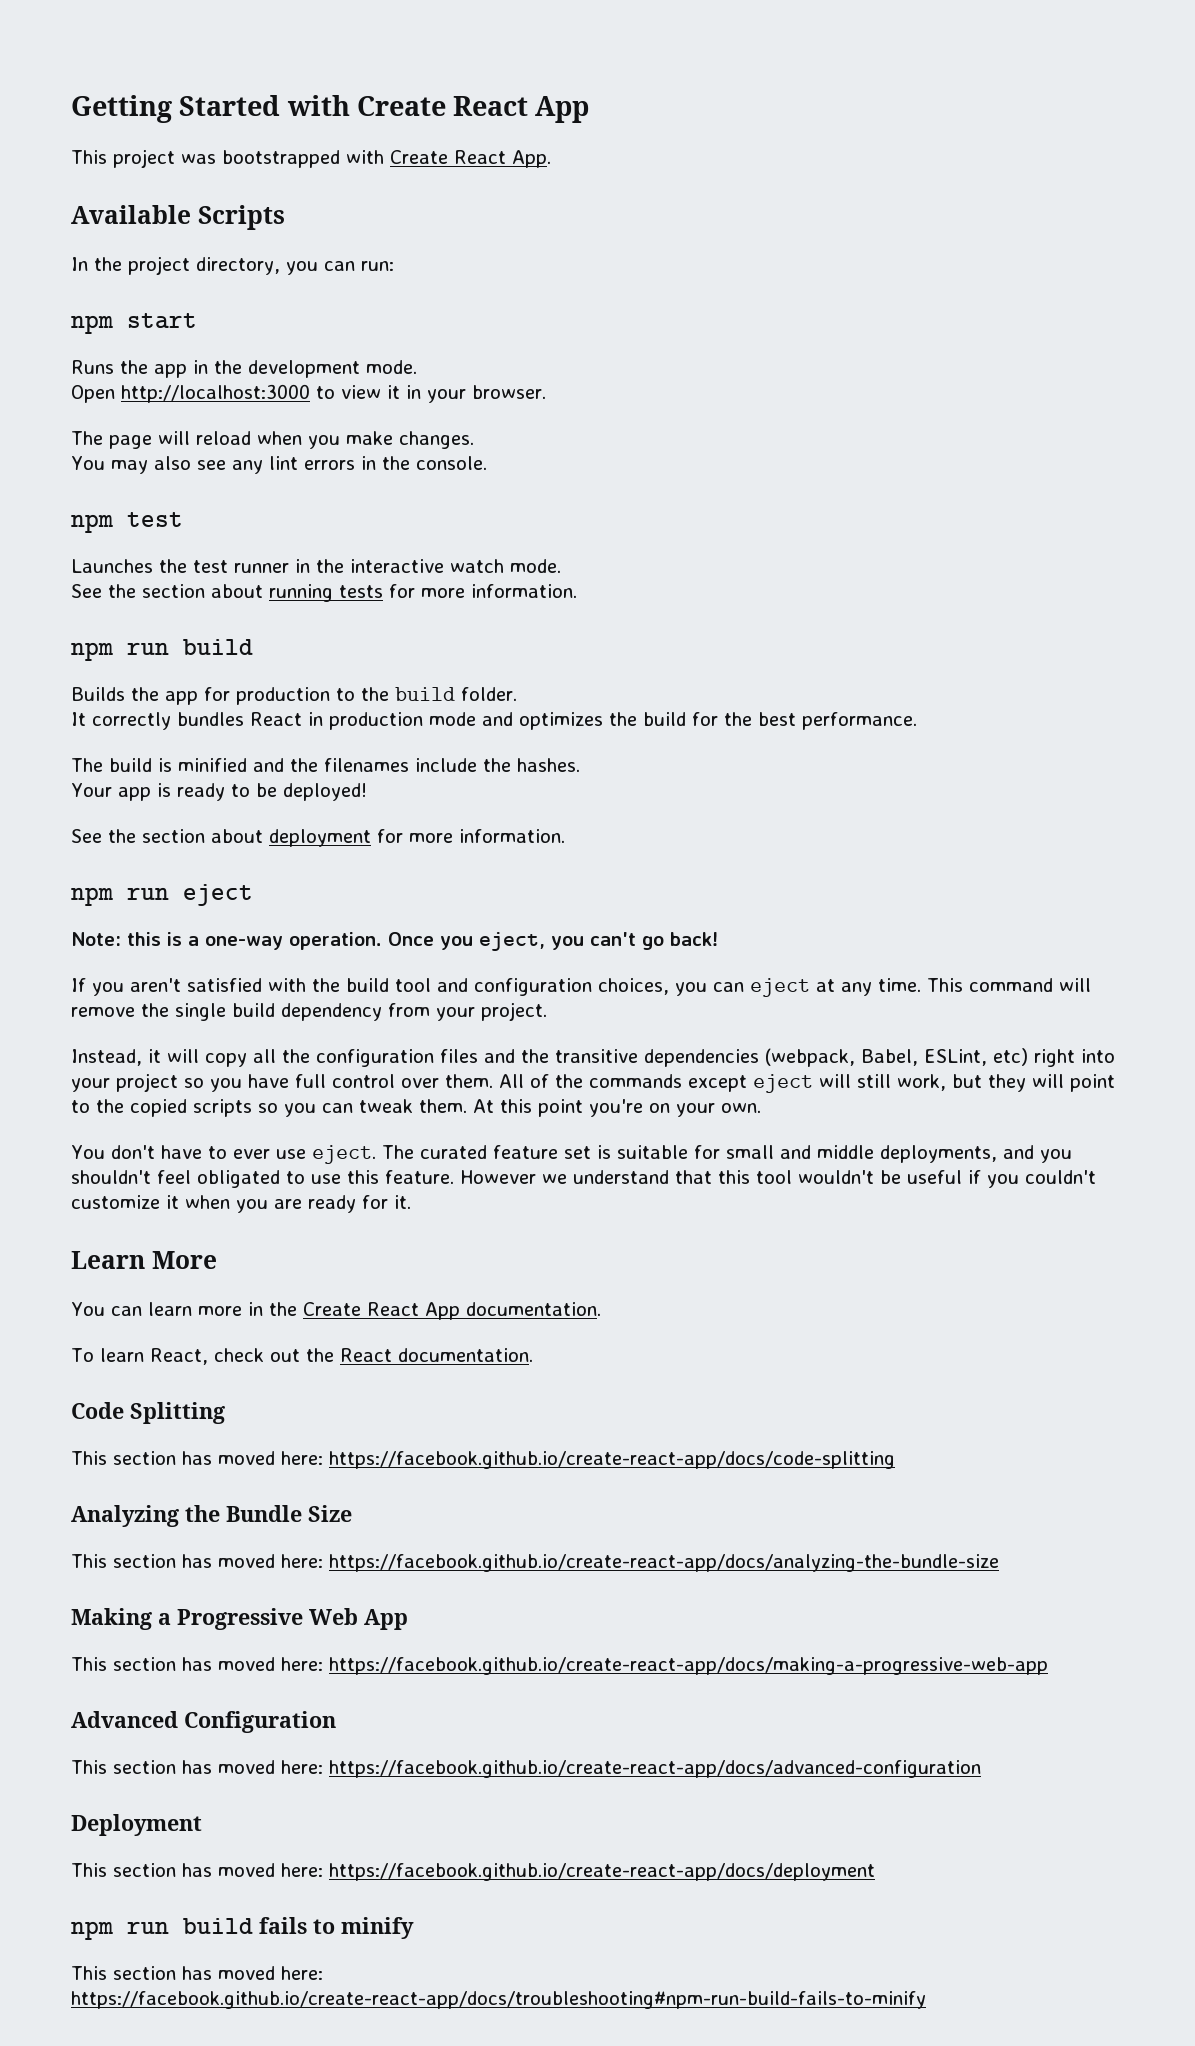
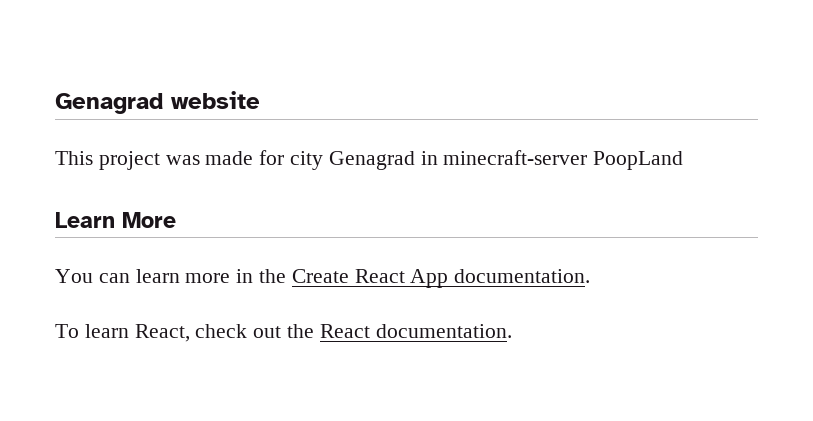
[71,95,590,123] [71,149,551,168] [71,205,285,230] [71,256,394,275] [71,313,197,334] [71,360,417,378] [71,384,546,403] [71,431,474,449] [71,456,487,474] [71,512,183,533] [71,559,561,573] [71,584,577,602] [71,639,253,661] [71,687,517,705] [71,712,917,730] [71,758,580,772] [71,783,367,801] [71,829,565,847] [71,884,253,906] [71,932,718,951] [71,978,1091,997] [71,1002,547,1021] [71,1048,1115,1067] [71,1073,1115,1093] [71,1099,761,1117] [71,1145,1072,1164] [71,1170,1096,1188] [71,1195,411,1213] Getting Started with Create React App // This project was bootstrapped with Create React App. // Available Scripts // In the project directory, you can run: // npm start // Runs the app in the development mode. // Open http://localhost:3000 to view it in your browser. // The page will reload when you make changes. // You may also see any lint errors in the console. // npm test // Launches the test runner in the interactive watch mode. // See the section about running tests for more information. // npm run build // Builds the app for production to the build folder. // It correctly bundles React in production mode and optimizes the build for the best performance. // The build is minified and the filenames include the hashes. // Your app is ready to be deployed! // See the section about deployment for more information. // npm run eject // Note: this is a one-way operation. Once you eject, you can't go back! // If you aren't satisfied with the build tool and configuration choices, you can eject at any time. This command will remove the single build dependency from your project. // Instead, it will copy all the configuration files and the transitive dependencies (webpack, Babel, ESLint, etc) right into your project so you have full control over them. All of the commands except eject will still work, but they will point to the copied scripts so you can tweak them. At this point you're on your own. // You don't have to ever use eject. The curated feature set is suitable for small and middle deployments, and you shouldn't feel obligated to use this feature. However we understand that this tool wouldn't be useful if you couldn't customize it when you are ready for it. -> [55,91,260,114] [55,150,684,170] Genagrad website // This project was made for city Genagrad in minecraft-server PoopLand
[71,1402,225,1424] [71,1451,895,1469] [71,1505,352,1527] [71,1554,999,1572] [71,1608,408,1630] [71,1657,1048,1675] [71,1711,336,1733] [71,1760,981,1778] [71,1814,202,1836] [71,1863,875,1881] [71,1917,414,1940] [71,1966,323,1980] [71,1991,926,2009] // Code Splitting // This section has moved here: https://facebook.github.io/create-react-app/docs/code-splitting // Analyzing the Bundle Size // This section has moved here: https://facebook.github.io/create-react-app/docs/analyzing-the-bundle-size // Making a Progressive Web App // This section has moved here: https://facebook.github.io/create-react-app/docs/making-a-progressive-web-app // Advanced Configuration // This section has moved here: https://facebook.github.io/create-react-app/docs/advanced-configuration // Deployment // This section has moved here: https://facebook.github.io/create-react-app/docs/deployment // npm run build fails to minify // This section has moved here: https://facebook.github.io/create-react-app/docs/troubleshooting#npm-run-build-fails-to-minify -> (512, 331) none

